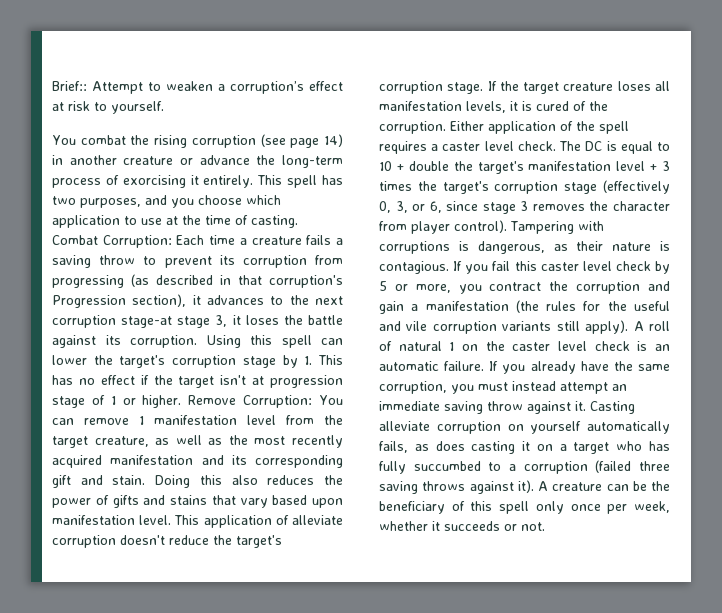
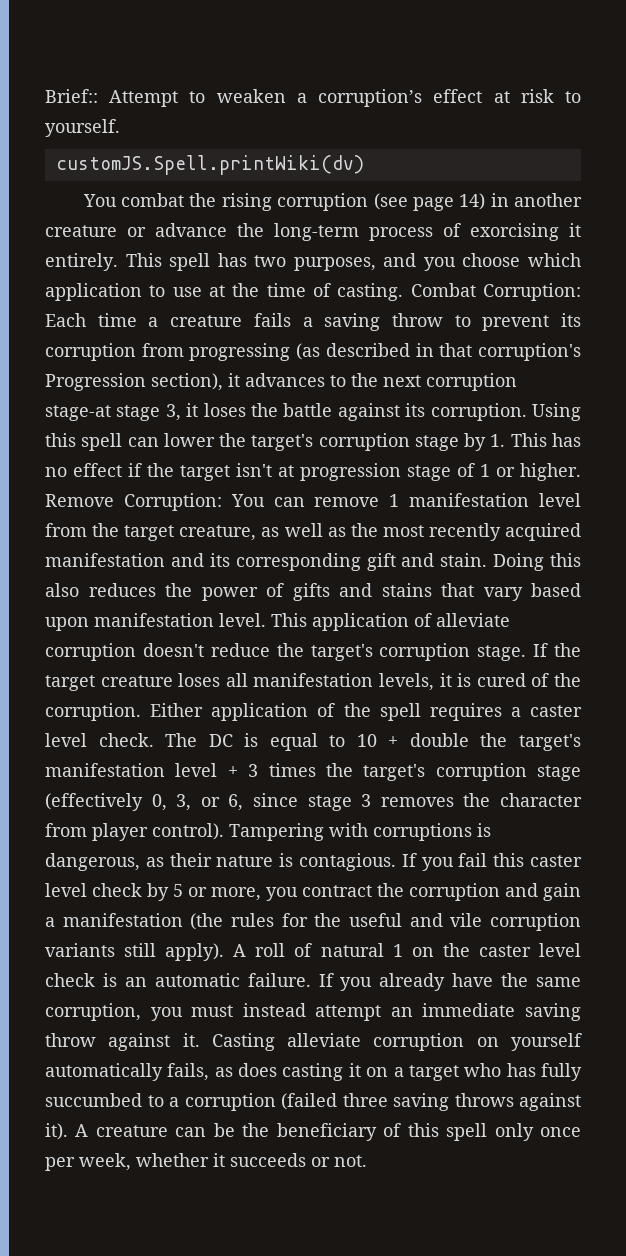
(164, 107) none -> [55,155,364,175] // customJS.Spell.printWiki(dv)

